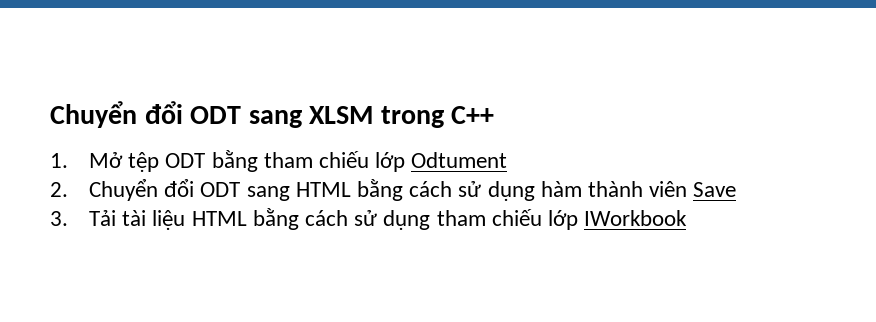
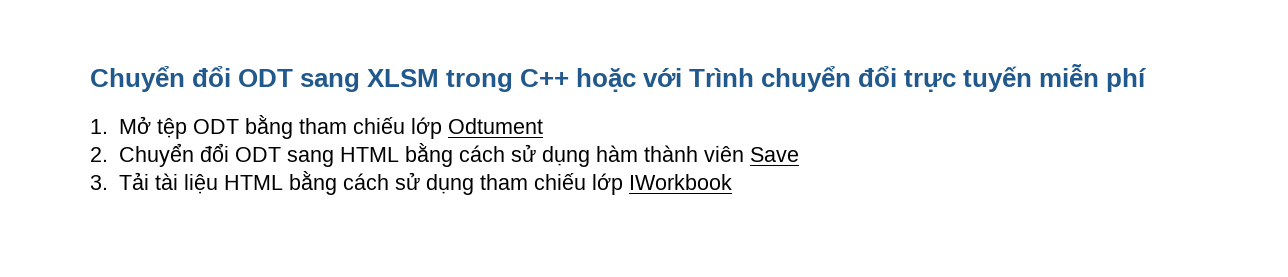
(495, 115) none -> [576,64,1147,92] hoặc với Trình chuyển đổi trực tuyến miễn phí

